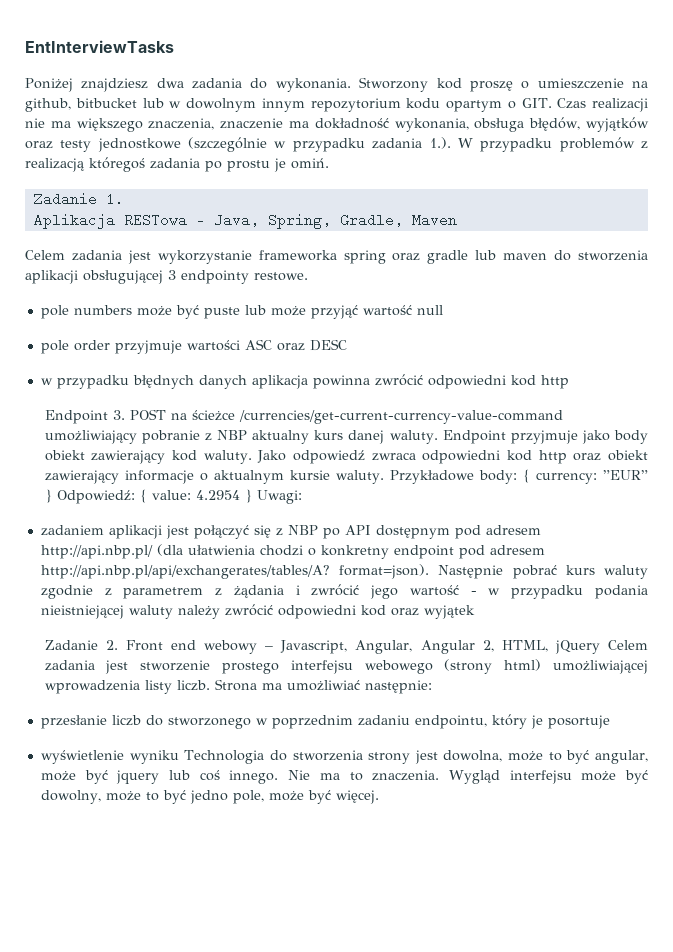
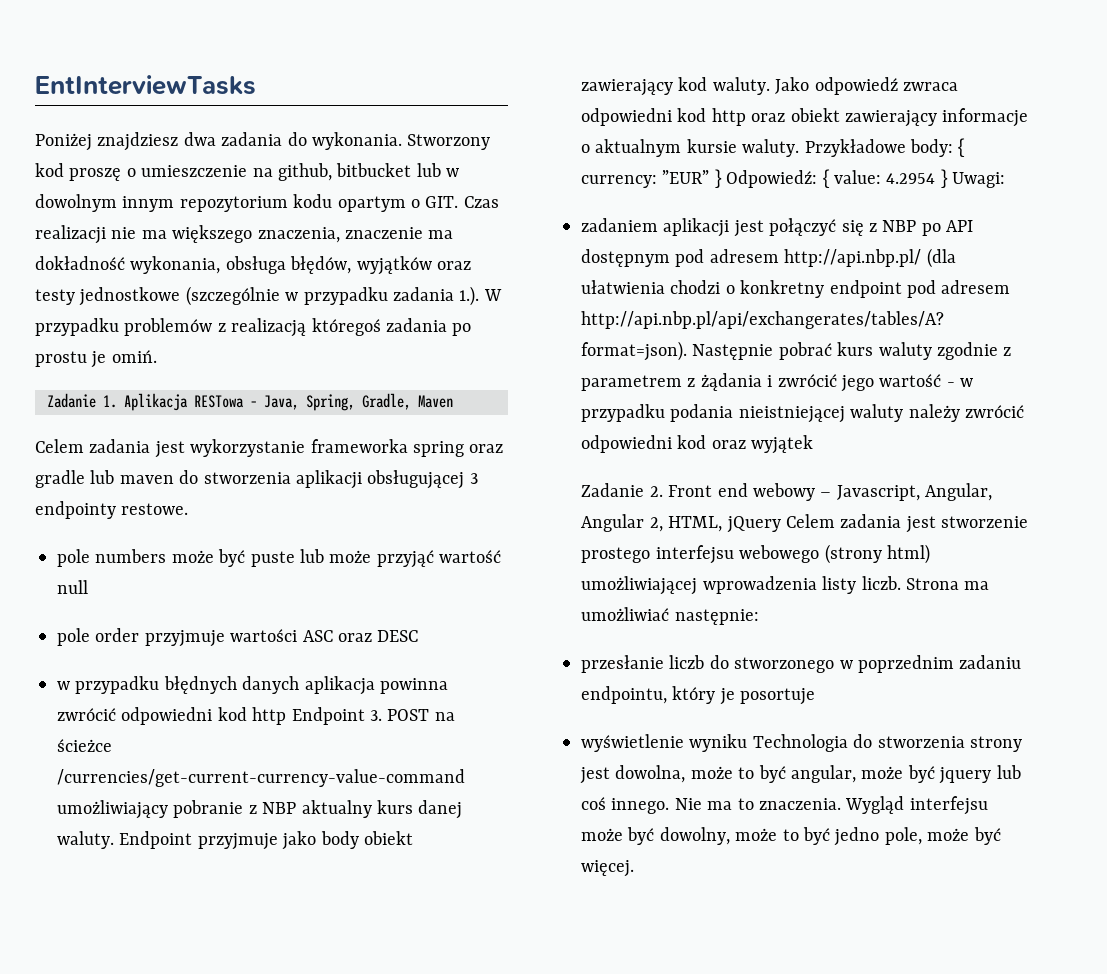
(124, 199) // -> (117, 401) none
(569, 382) // -> (287, 716) none

